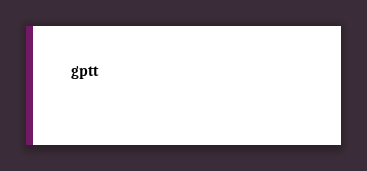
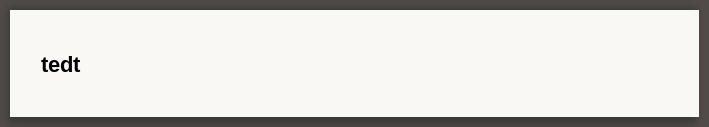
[71,66,99,79] gptt -> [41,56,81,72] tedt

